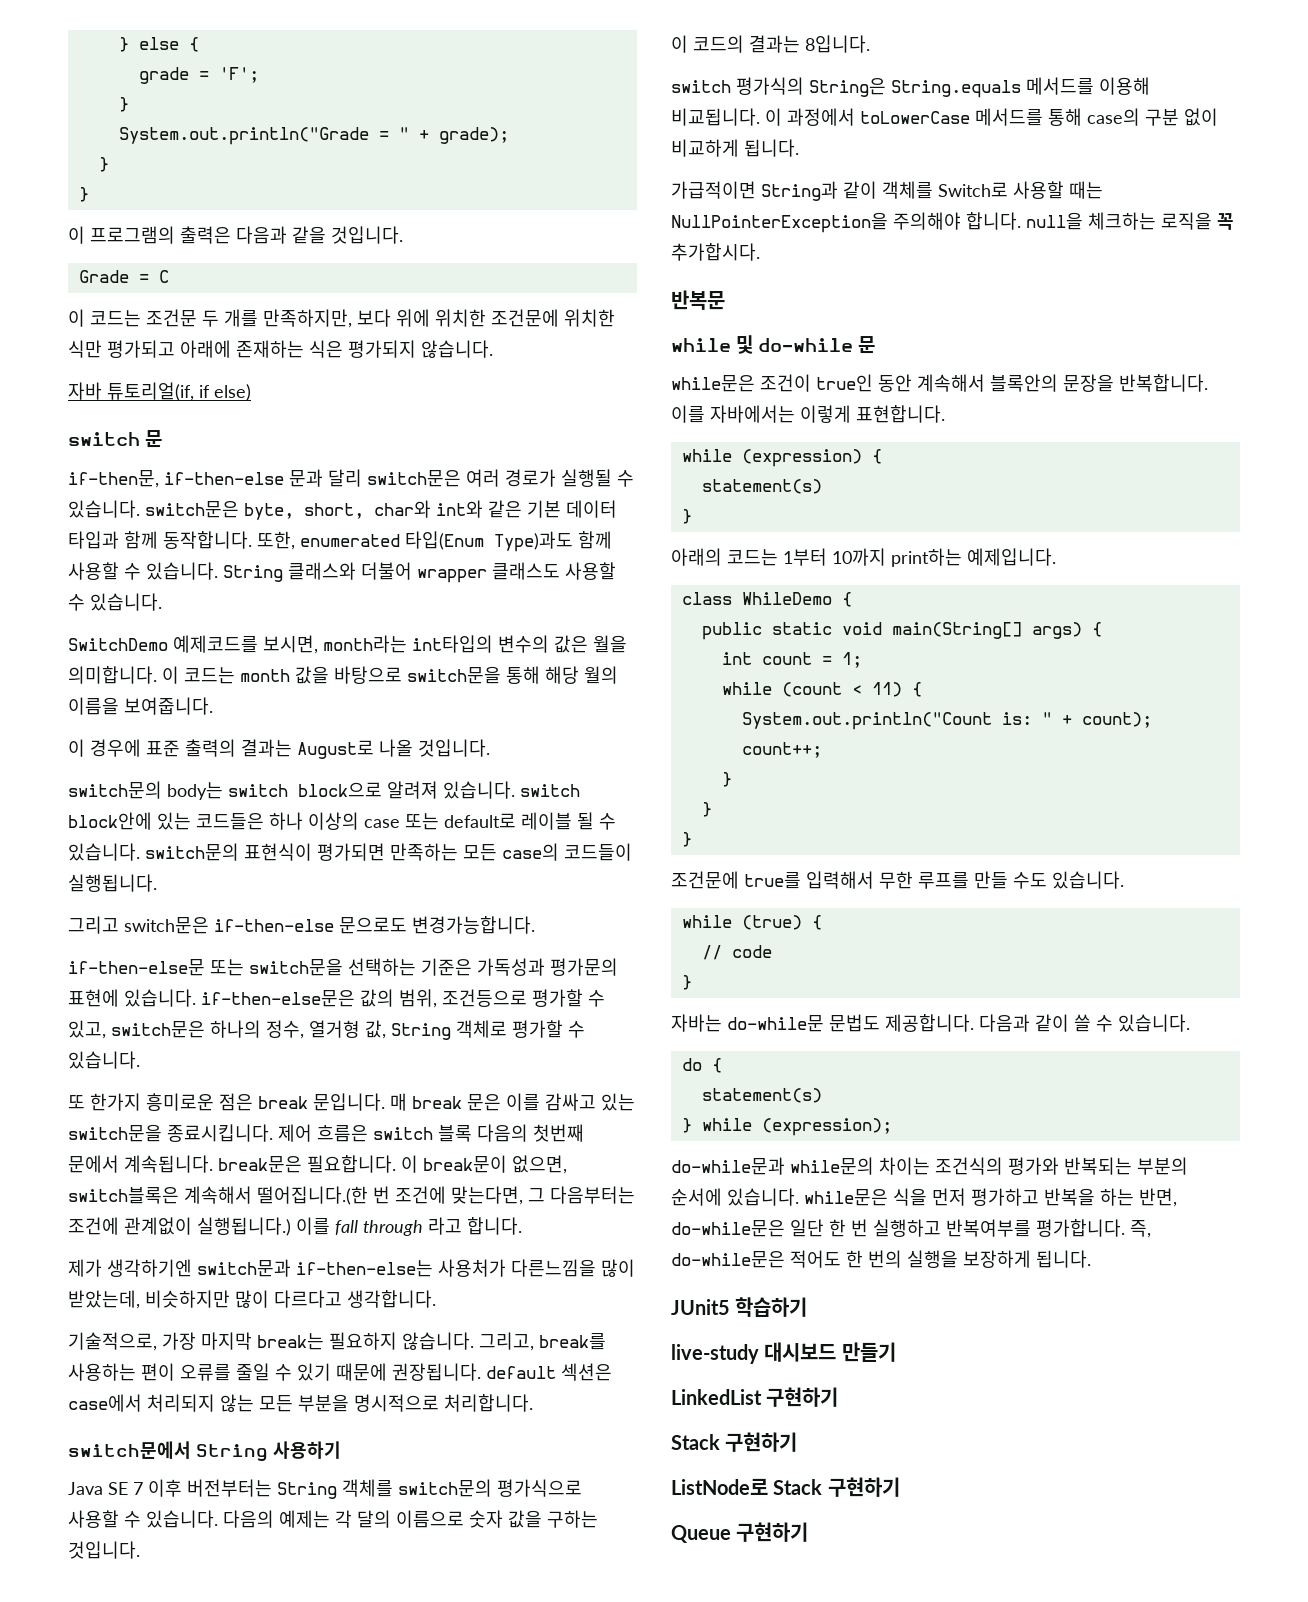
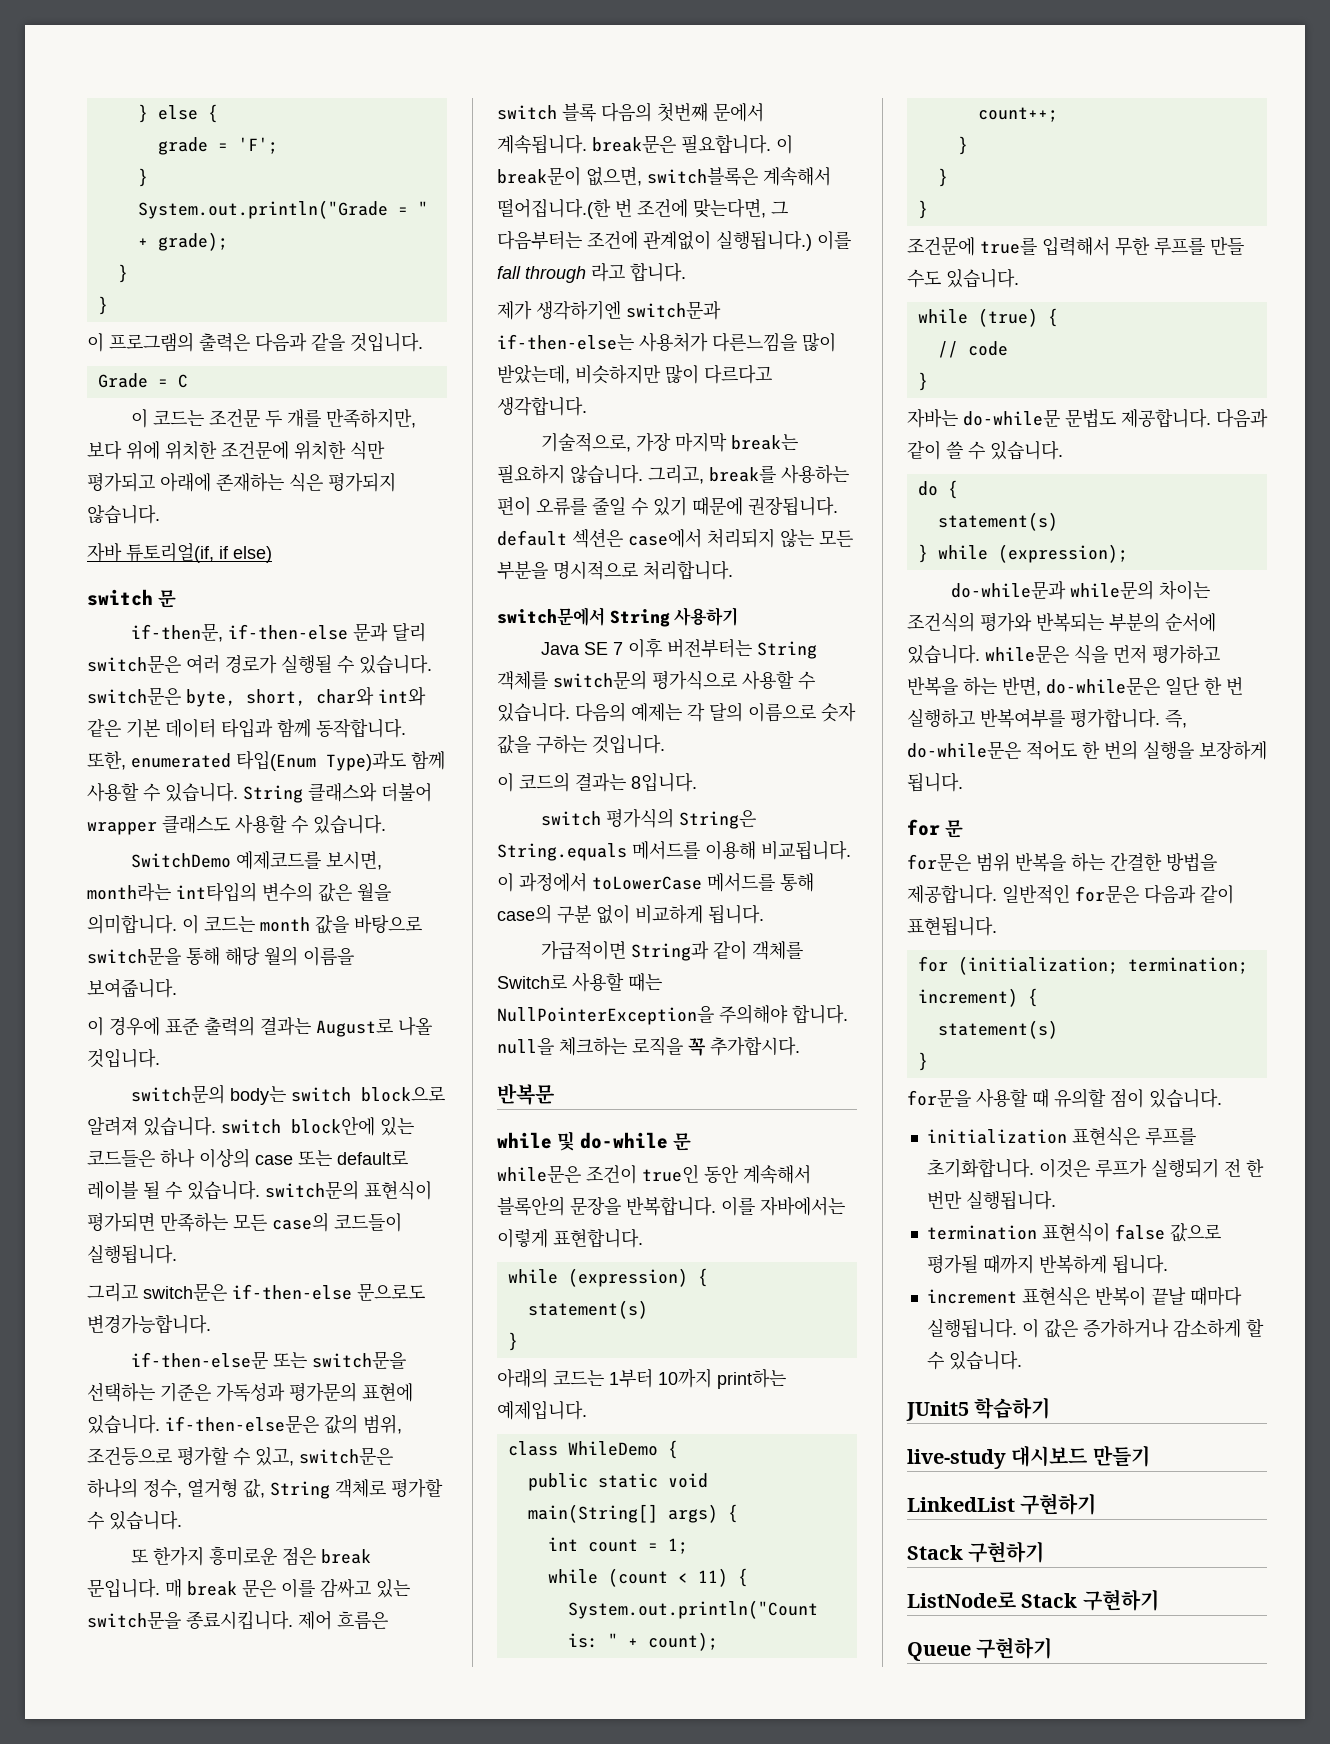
(1091, 1259) none -> [907,819,963,838] [907,852,1217,872] [907,884,1234,904] [907,916,997,936] [917,956,1248,975] [917,988,1038,1007] [937,1020,1058,1039] [917,1052,928,1071] [907,1088,1222,1108] [926,1127,1196,1146] [926,1158,1264,1178] [926,1190,1056,1210] [926,1223,1221,1242] [926,1254,1168,1274] [926,1286,1242,1306] [926,1318,1264,1338] [926,1350,1022,1370] // for 문 // for문은 범위 반복을 하는 간결한 방법을 제공합니다. 일반적인 for문은 다음과 같이 표현됩니다. // for (initialization; termination; increment) { // statement(s) // } // for문을 사용할 때 유의할 점이 있습니다. // initialization 표현식은 루프를 초기화합니다. 이것은 루프가 실행되기 전 한 번만 실행됩니다. // termination 표현식이 false 값으로 평가될 때까지 반복하게 됩니다. // increment 표현식은 반복이 끝날 때마다 실행됩니다. 이 값은 증가하거나 감소하게 할 수 있습니다.

